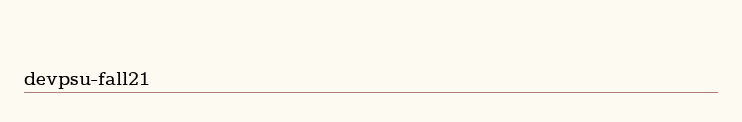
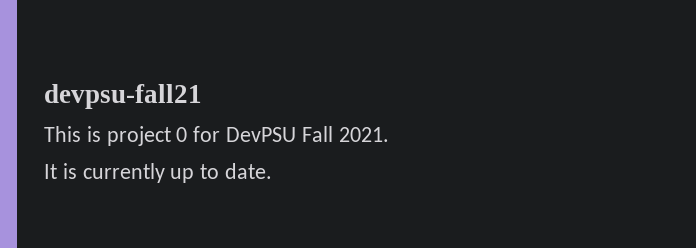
(150, 80) none -> [44,126,389,146] [44,163,273,183] // This is project 0 for DevPSU Fall 2021. // It is currently up to date.

